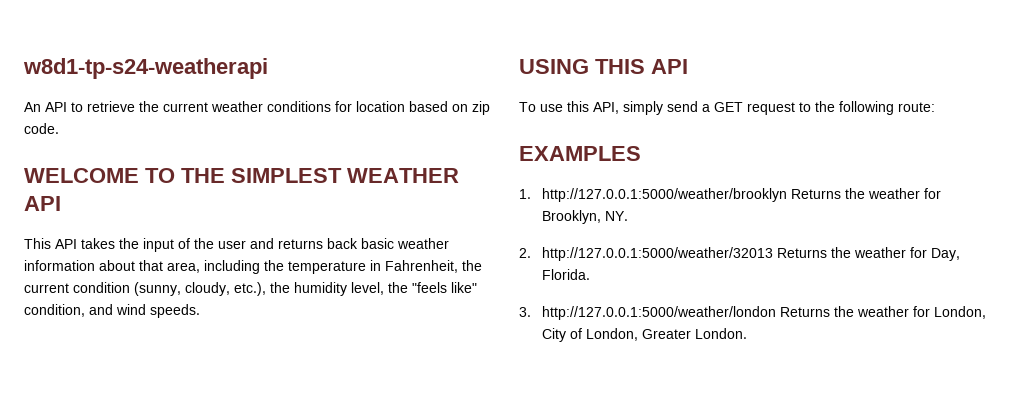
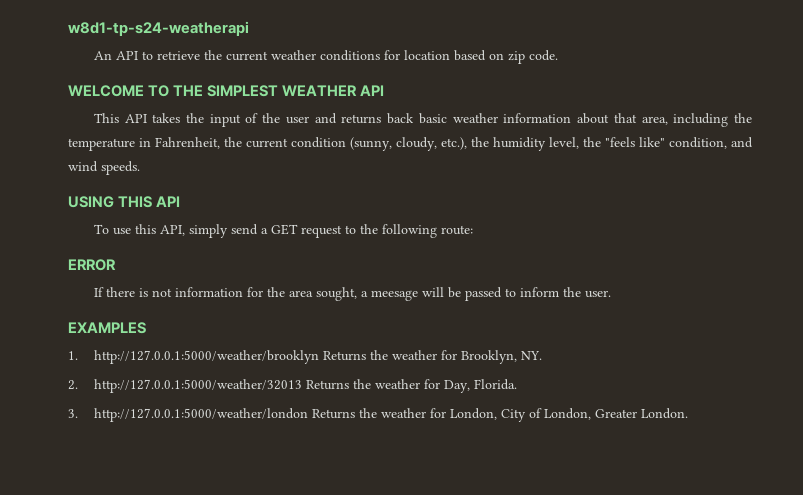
(935, 107) none -> [68,259,116,271] [93,287,611,301] // ERROR // If there is not information for the area sought, a meesage will be passed to inform the user.

